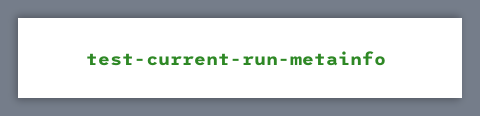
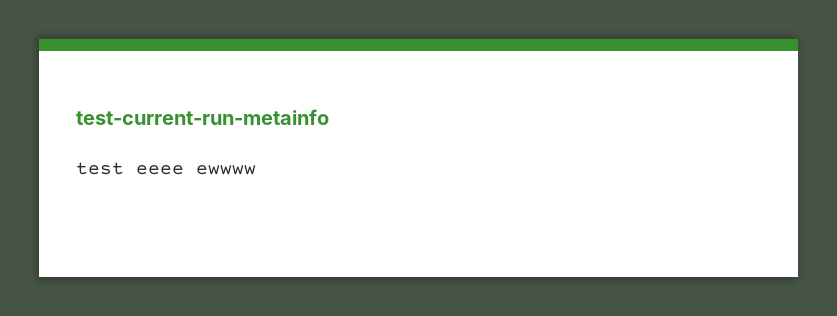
(386, 58) none -> [76,162,256,175] // test eeee ewwww

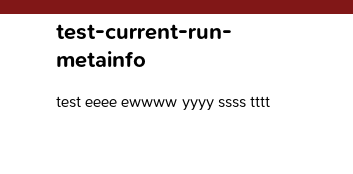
(256, 170) none -> [181,96,270,111] уууу ssss tttt

